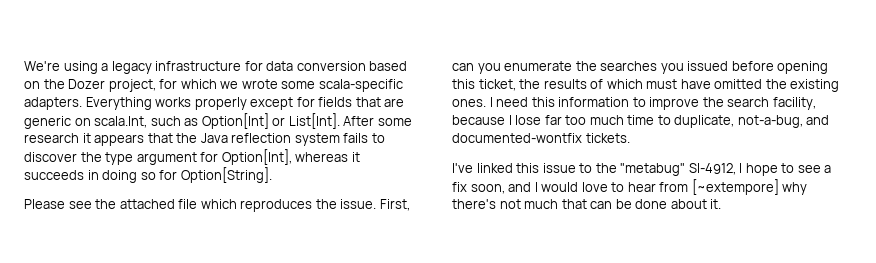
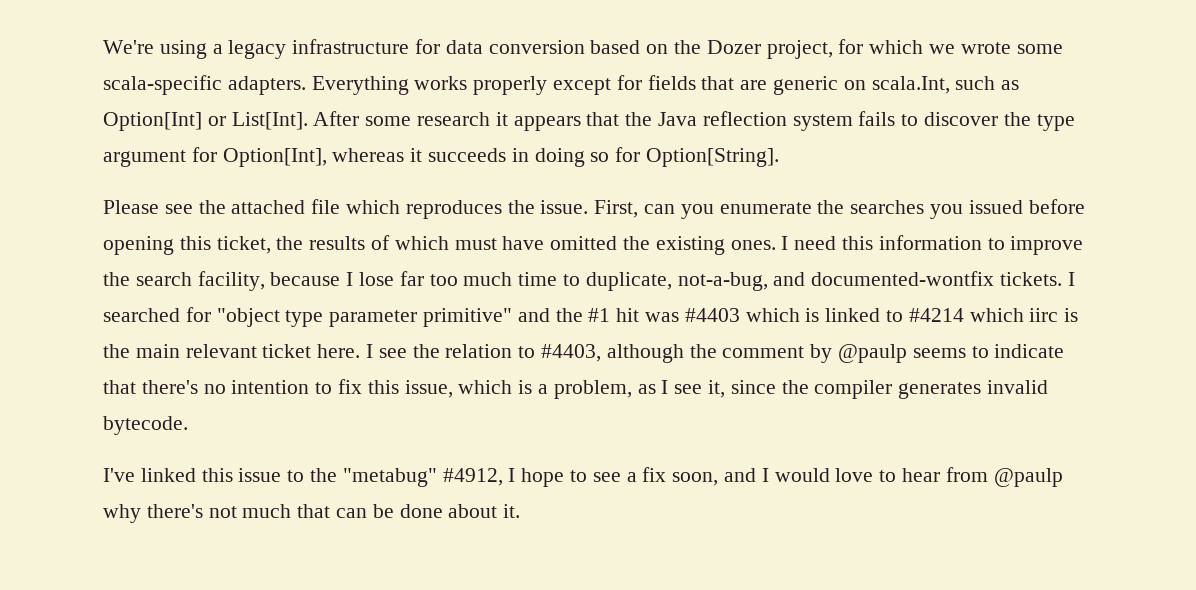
(630, 138) none -> [1067,272,1075,286] [103,307,1079,327] [103,344,1065,363] [103,379,1049,399] [103,416,188,435] I searched for "object type parameter primitive" and the #1 hit was #4403 which is linked to #4214 which iirc is the main relevant ticket here. I see the relation to #4403, although the comment by @paulp seems to indicate that there's no intention to fix this issue, which is a problem, as I see it, since the compiler generates invalid bytecode.
[688,163,736,175] SI-4912, -> [442,468,503,486] #4912,
[691,179,779,195] [~extempore] -> [993,468,1063,487] @paulp

